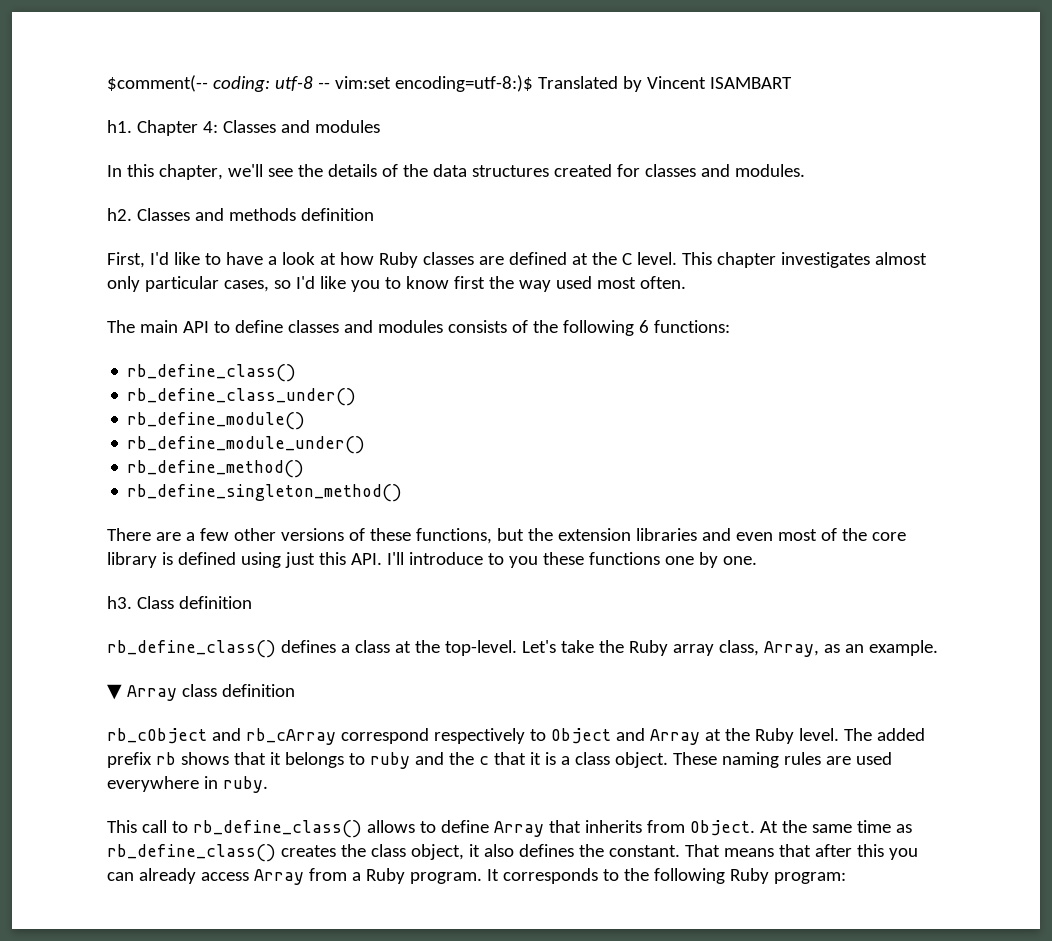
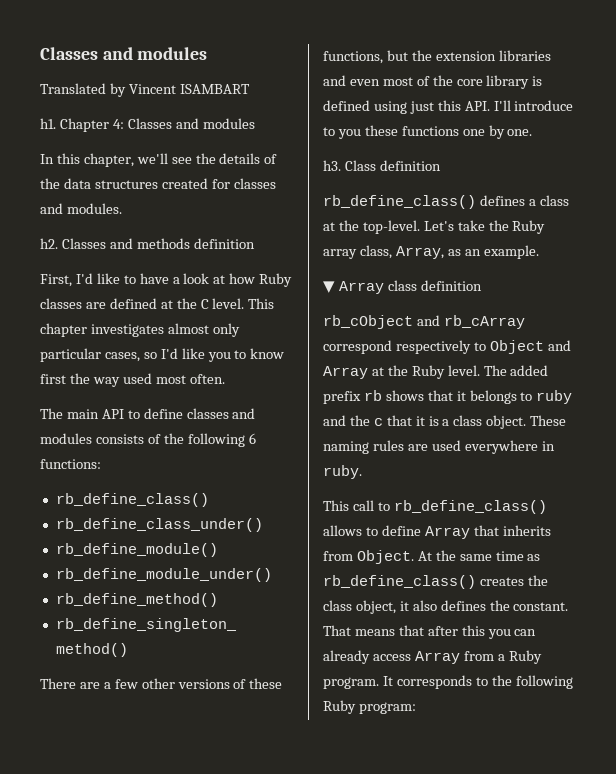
[107,75,533,92] $comment(-- coding: utf-8 -- vim:set encoding=utf-8:)$ -> [40,47,208,60] Classes and modules //

